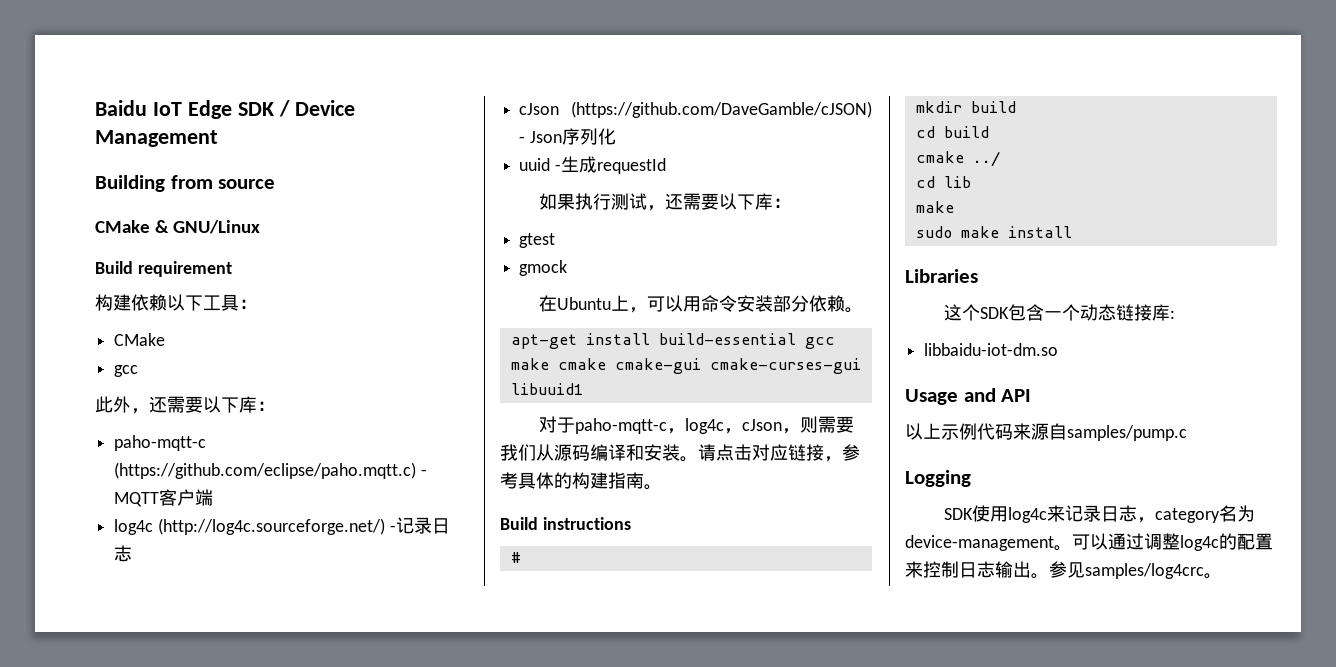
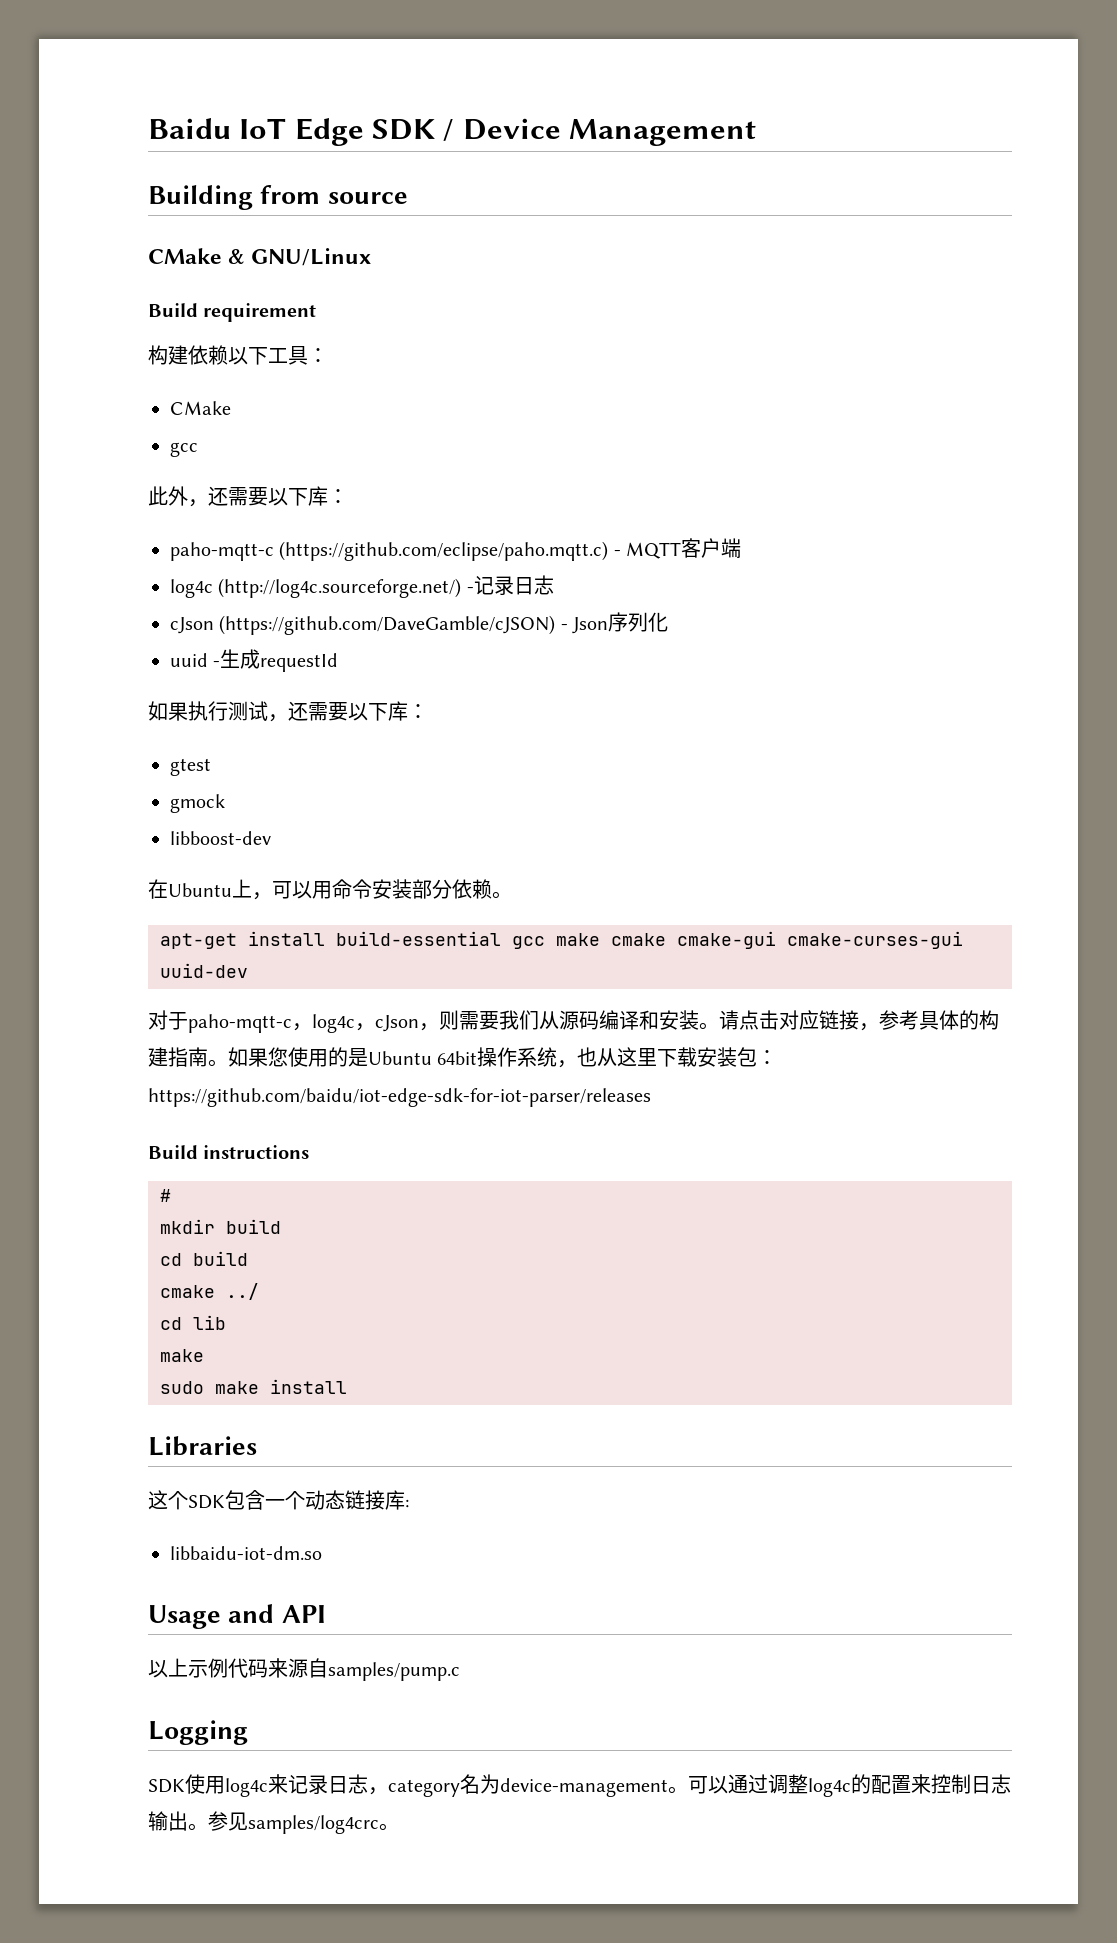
(568, 268) none -> [170,831,271,845] // libboost-dev
[510,383,583,395] libuuid1 -> [160,963,248,978] uuid-dev
(662, 487) none -> [228,1047,778,1068] [148,1088,651,1107] 如果您使用的是Ubuntu 64bit操作系统，也从这里下载安装包：https://github.com/baidu/iot-edge-sdk-for-iot-parser/releases

